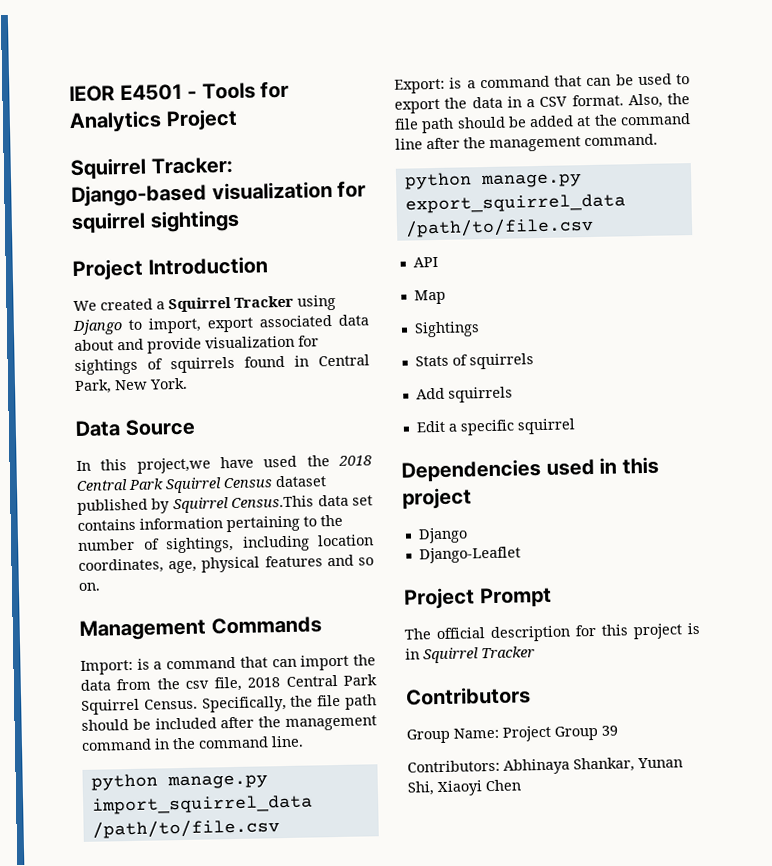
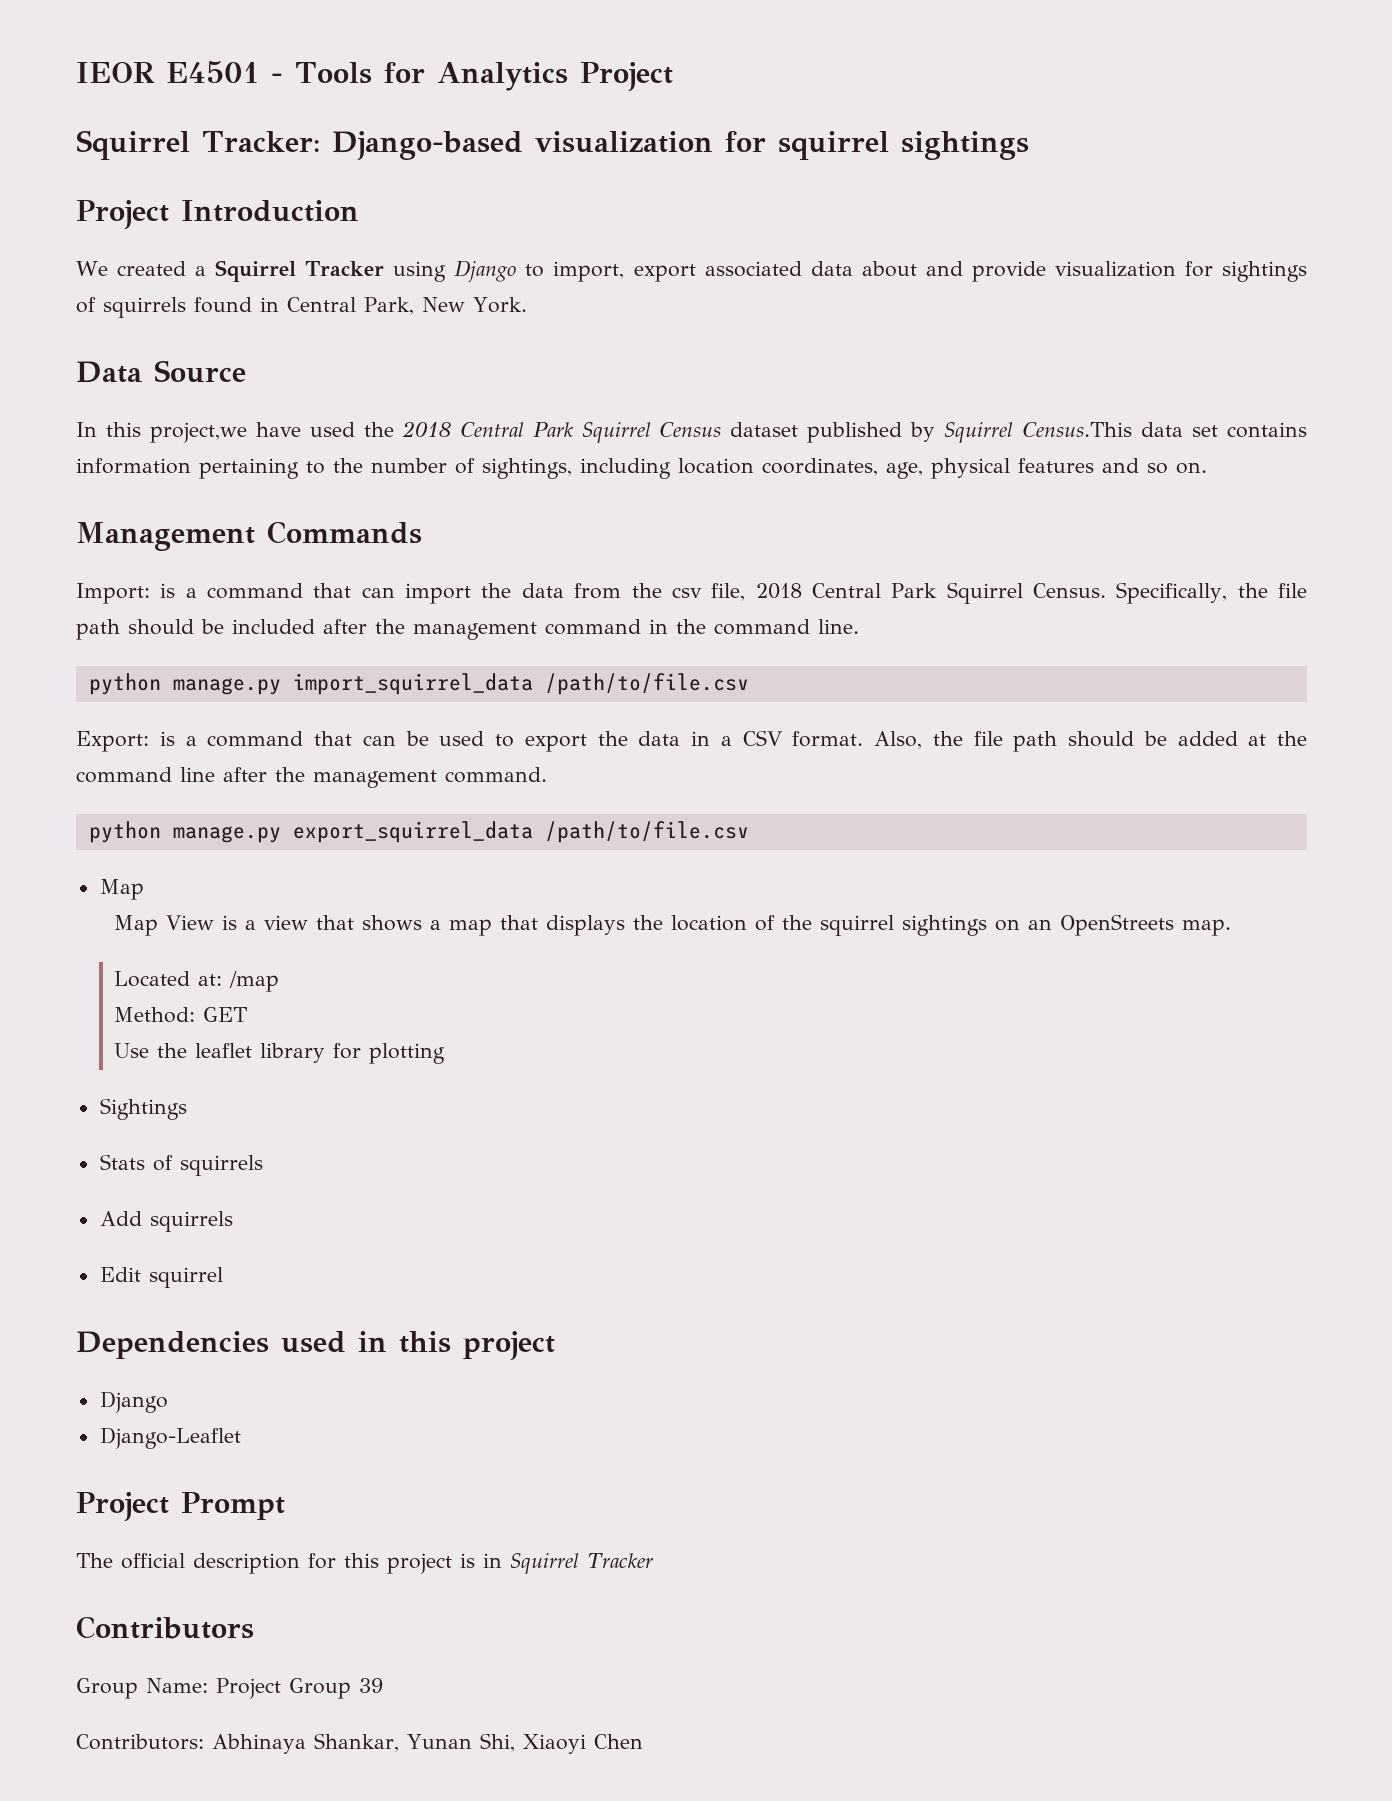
[412,256,438,268] [413,289,446,305] API // Map -> [99,879,144,900] [114,914,1232,936] [114,971,280,992] [114,1007,248,1023] [114,1043,446,1064] Map // Map View is a view that shows a map that displays the location of the squirrel sightings on an OpenStreets map. // Located at: /map // Method: GET // Use the leaflet library for plotting
[447,419,515,436] a specific -> (141, 1274) none

